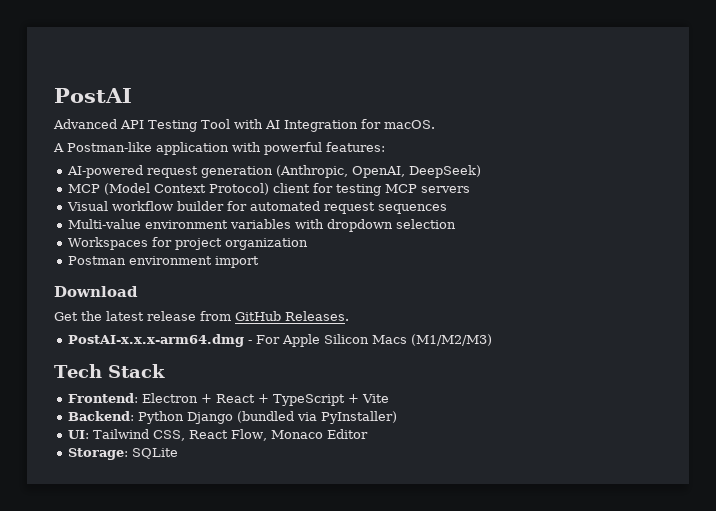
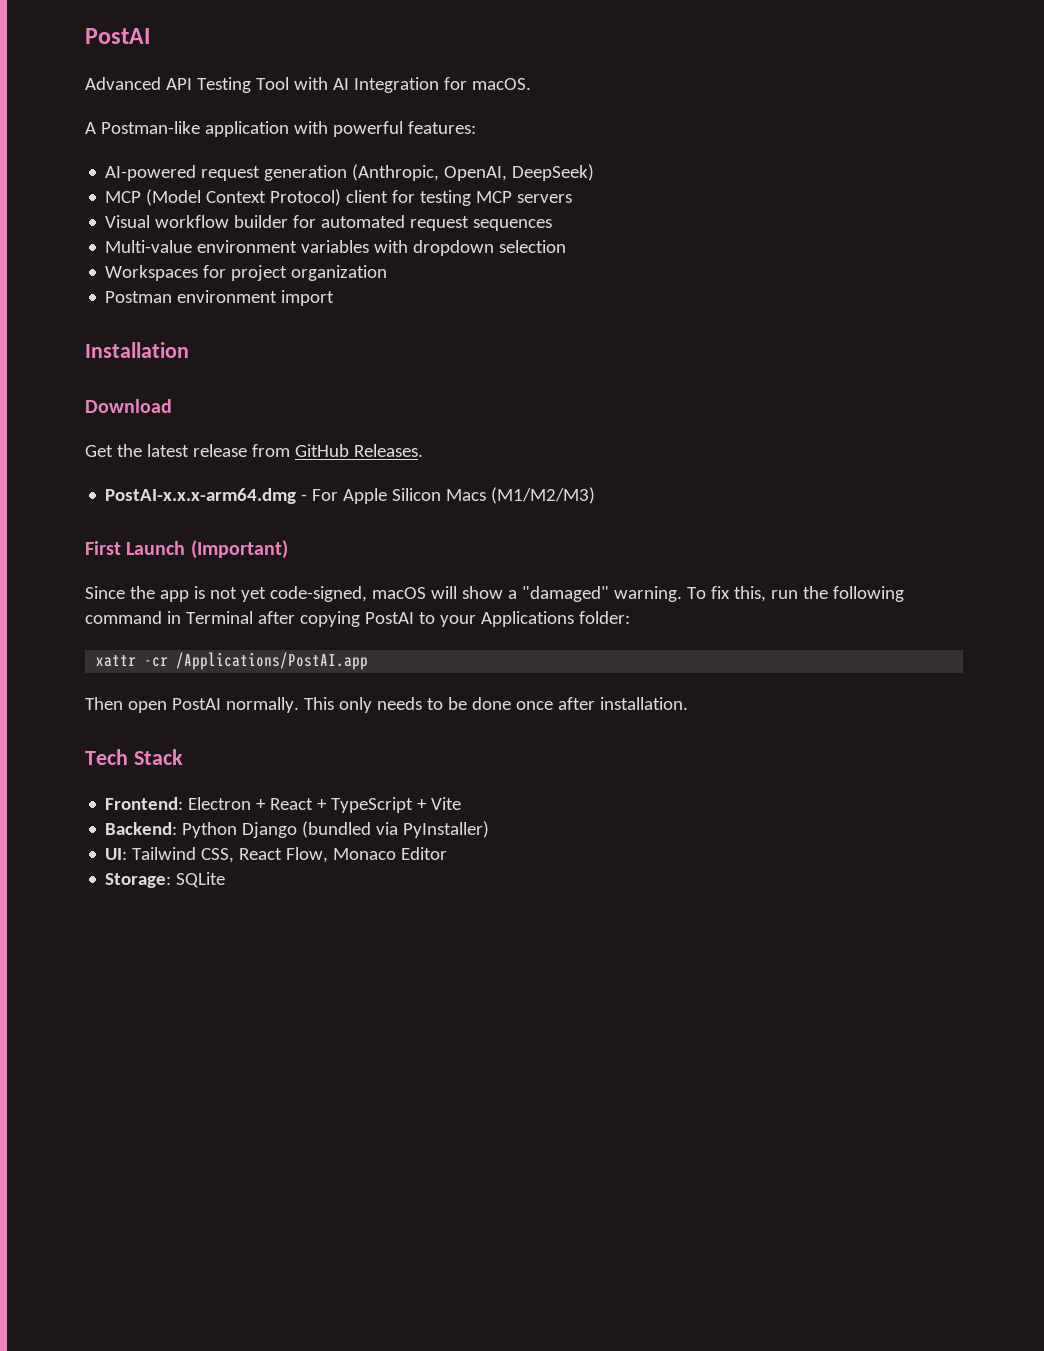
(260, 262) none -> [85,342,189,358] // Installation
(493, 340) none -> [85,540,288,559] [85,586,904,602] [85,611,630,627] [96,652,369,670] [85,697,688,713] // First Launch (Important) // Since the app is not yet code-signed, macOS will show a "damaged" warning. To fix this, run the following command in Terminal after copying PostAI to your Applications folder: // xattr -cr /Applications/PostAI.app // Then open PostAI normally. This only needs to be done once after installation.

